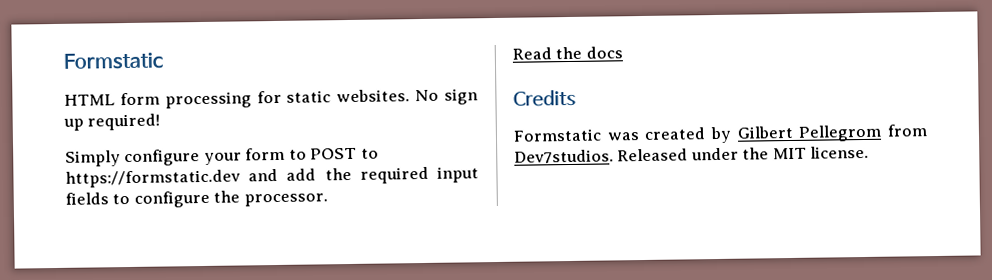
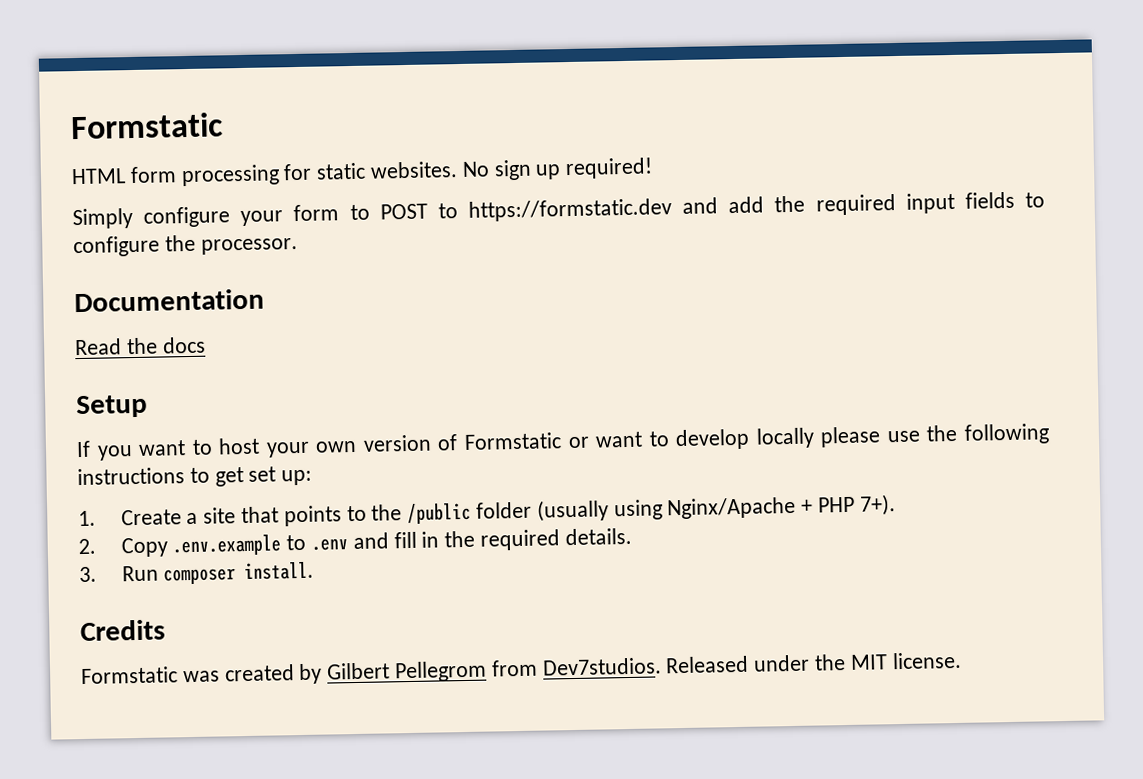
(328, 200) none -> [74,288,265,313] // Documentation
(623, 52) none -> [76,394,148,419] [76,423,1050,461] [77,466,313,487] [78,494,896,527] [78,527,632,558] [79,561,315,585] // Setup // If you want to host your own version of Formstatic or want to develop locally please use the following instructions to get set up: // 1. Create a site that points to the /public folder (usually using Nginx/Apache + PHP 7+). // 2. Copy .env.example to .env and fill in the required details. // 3. Run composer install.

